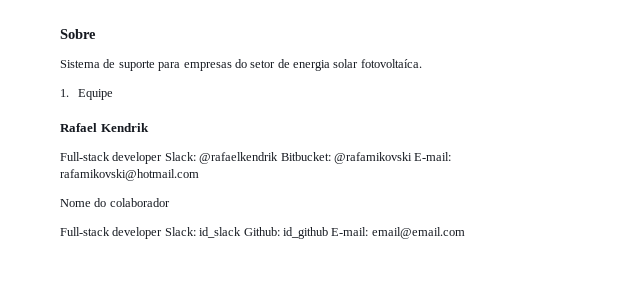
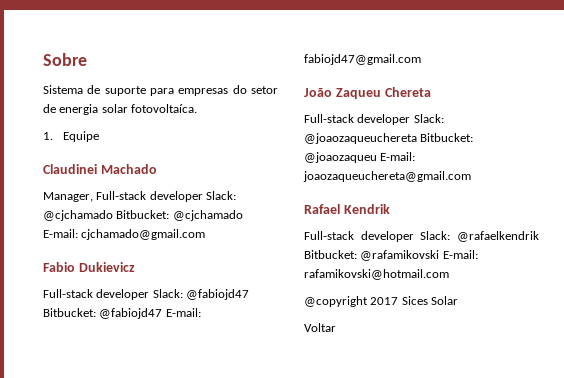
(114, 94) none -> [43,164,157,174] [43,191,237,202] [43,210,243,221] [43,229,206,240] [43,262,135,272] [43,289,250,300] [43,308,201,319] [304,54,421,65] [304,87,431,99] [304,114,444,125] [304,133,474,144] [304,152,416,163] [303,171,471,182] // Claudinei Machado // Manager, Full-stack developer Slack: @cjchamado Bitbucket: @cjchamado E-mail: cjchamado@gmail.com // Fabio Dukievicz // Full-stack developer Slack: @fabiojd47 Bitbucket: @fabiojd47 E-mail: fabiojd47@gmail.com // João Zaqueu Chereta // Full-stack developer Slack: @joaozaqueuchereta Bitbucket: @joaozaqueu E-mail: joaozaqueuchereta@gmail.com
[60,198,170,207] [60,227,465,239] Nome do colaborador // Full-stack developer Slack: id_slack Github: id_github E-mail: email@email.com -> [304,296,459,307] [304,323,336,332] @copyright 2017 Sices Solar // Voltar

